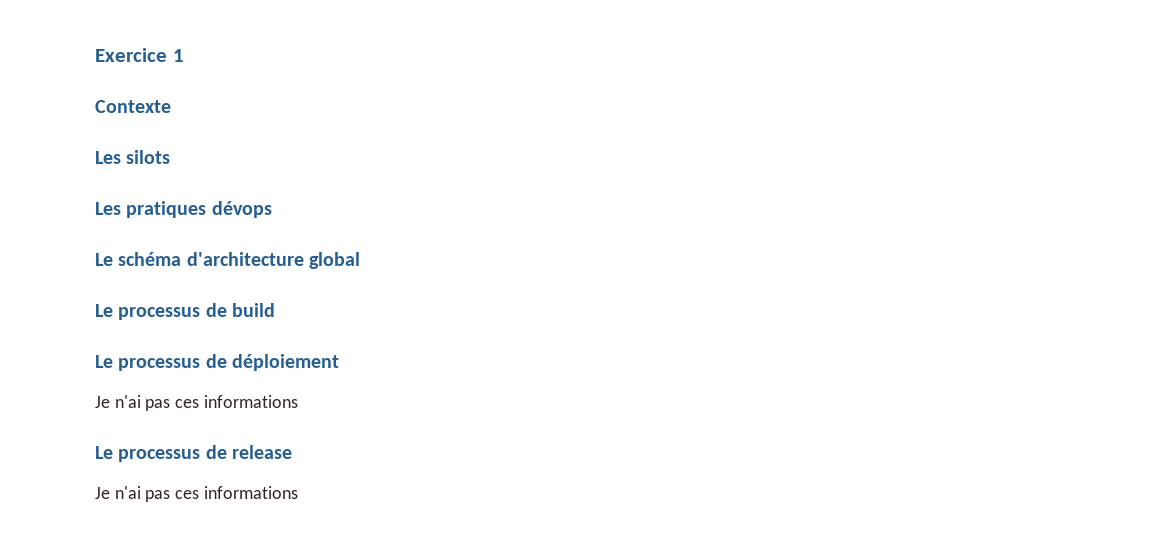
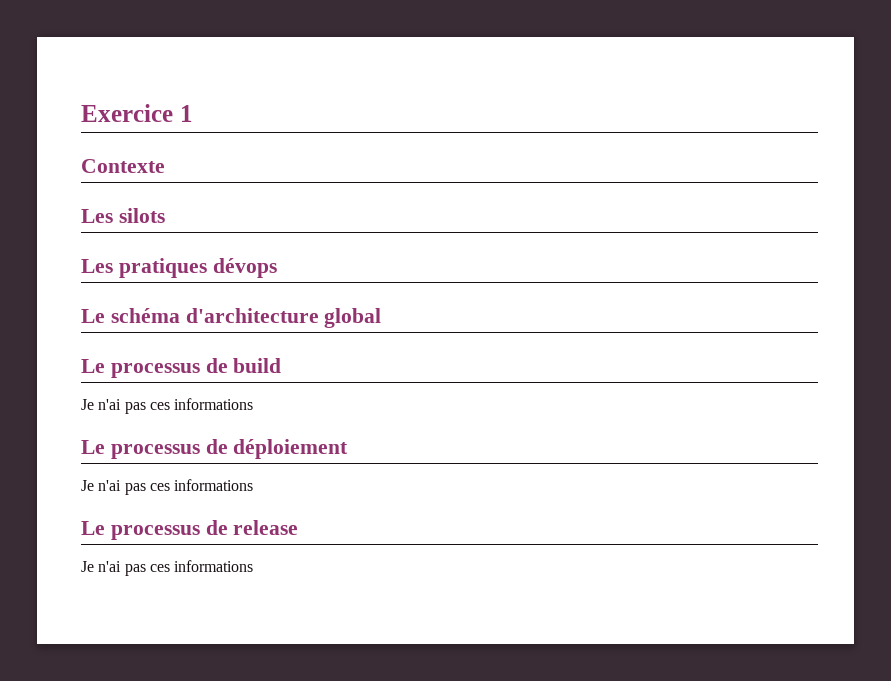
(275, 310) none -> [81,398,254,414] // Je n'ai pas ces informations

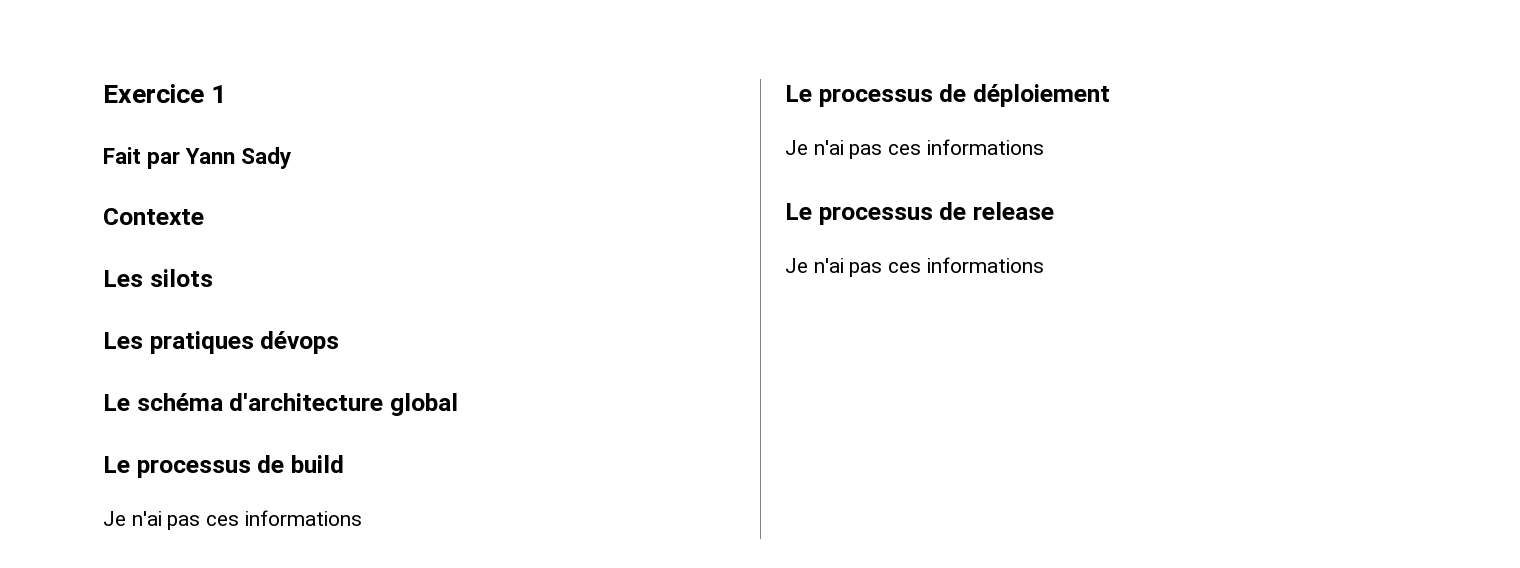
(193, 113) none -> [103,147,292,169] // Fait par Yann Sady

